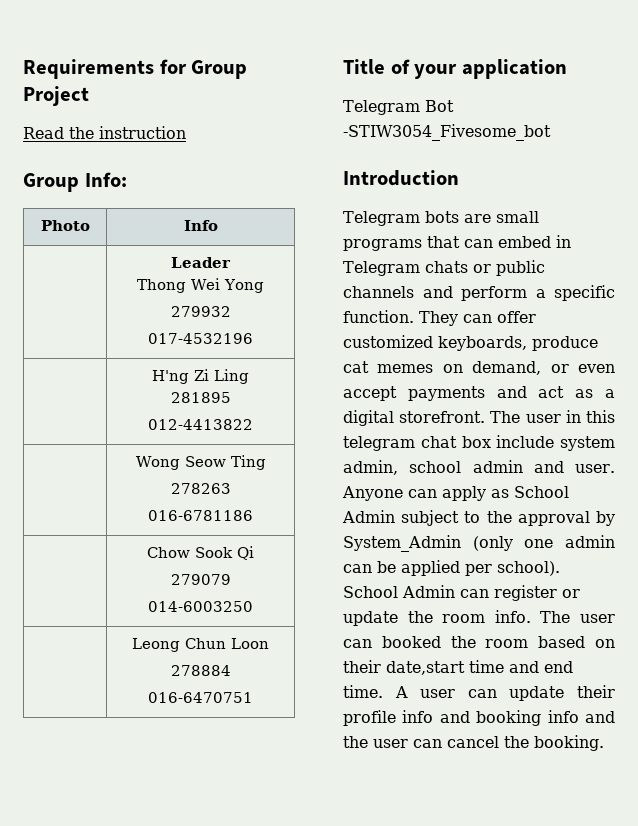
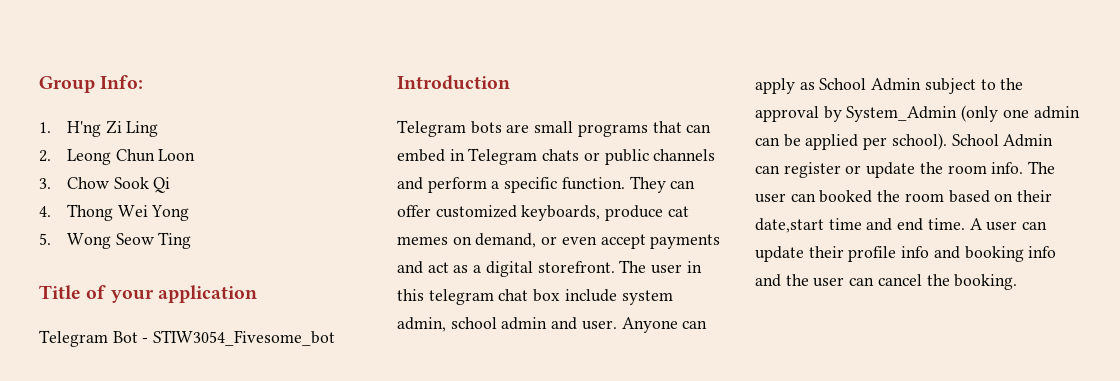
[23,59,248,79] [23,86,89,106] [23,126,186,139] [23,172,127,192] [40,220,90,231] [183,220,218,231] [171,257,231,268] [137,278,264,293] [170,306,231,317] [148,333,253,344] [152,369,249,384] [170,392,231,403] [148,419,253,430] [135,455,266,470] [170,483,231,494] [148,510,253,521] [147,546,254,560] [170,574,231,585] [148,601,253,612] [132,638,269,652] [170,665,231,676] [148,692,253,703] Requirements for Group Project // Read the instruction // Group Info: // Photo | Info // | Leader // Thong Wei Yong // 279932 // 017-4532196 // | H'ng Zi Ling // 281895 // 012-4413822 // | Wong Seow Ting // 278263 // 016-6781186 // | Chow Sook Qi // 279079 // 014-6003250 // | Leong Chun Loon // 278884 // 016-6470751 -> [39,75,144,93] [39,120,159,137] [39,149,196,165] [39,177,171,193] [39,204,190,221] [39,232,192,249] Group Info: // 1. H'ng Zi Ling // 2. Leong Chun Loon // 3. Chow Sook Qi // 4. Thong Wei Yong // 5. Wong Seow Ting
[343,124,551,141] -STIW3054_Fivesome_bot -> [142,330,336,346] - STIW3054_Fivesome_bot

